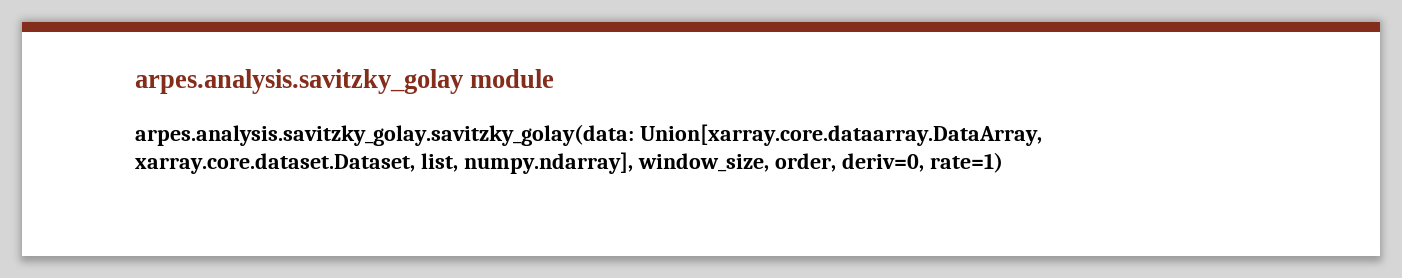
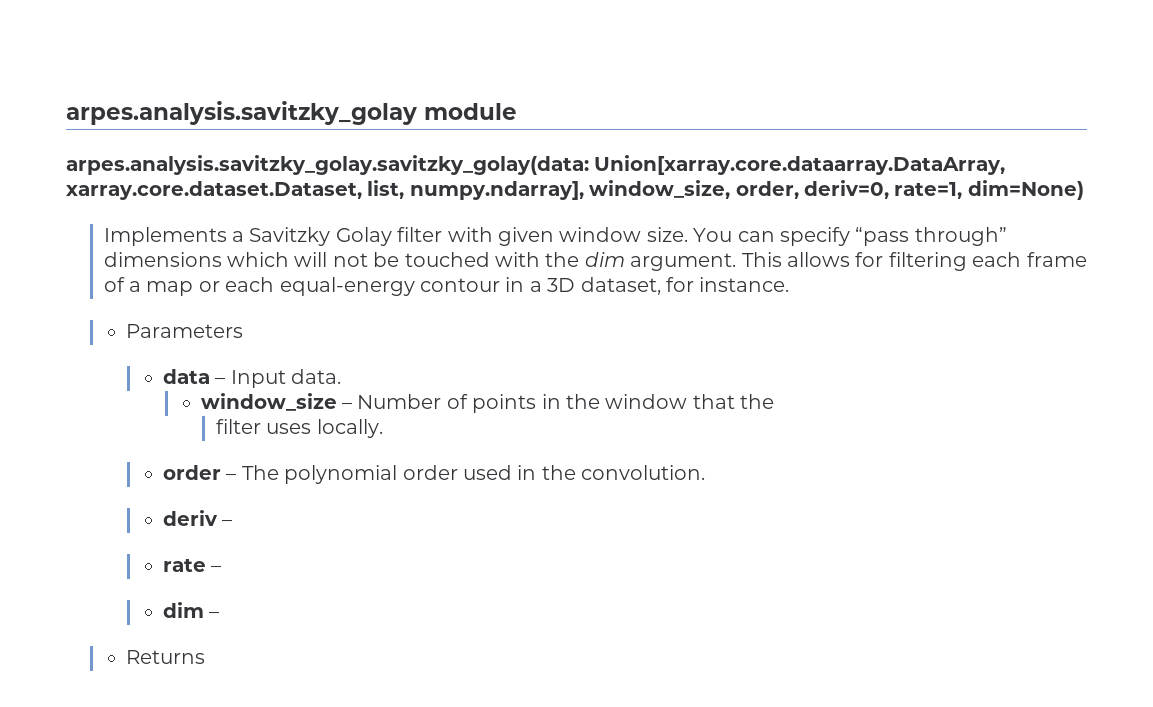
[929,152,1003,173] rate=1) -> [894,180,1084,200] [103,227,1007,246] [103,252,1087,271] [103,277,790,296] [125,324,243,338] [163,369,342,388] [200,393,775,413] [216,419,383,438] [163,465,706,484] [163,510,233,526] [163,558,222,572] [163,602,220,618] [125,650,205,664] rate=1, dim=None) // Implements a Savitzky Golay filter with given window size. You can specify “pass through” dimensions which will not be touched with the dim argument. This allows for filtering each frame of a map or each equal-energy contour in a 3D dataset, for instance. // Parameters // data – Input data. // window_size – Number of points in the window that the // filter uses locally. // order – The polynomial order used in the convolution. // deriv – // rate – // dim – // Returns

